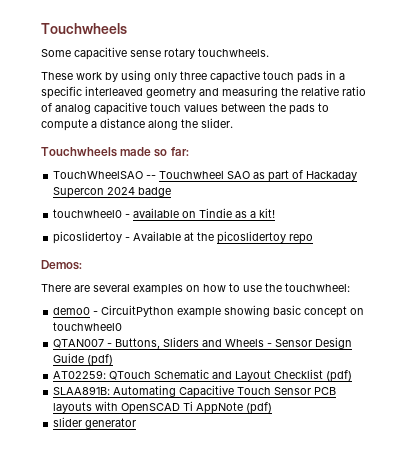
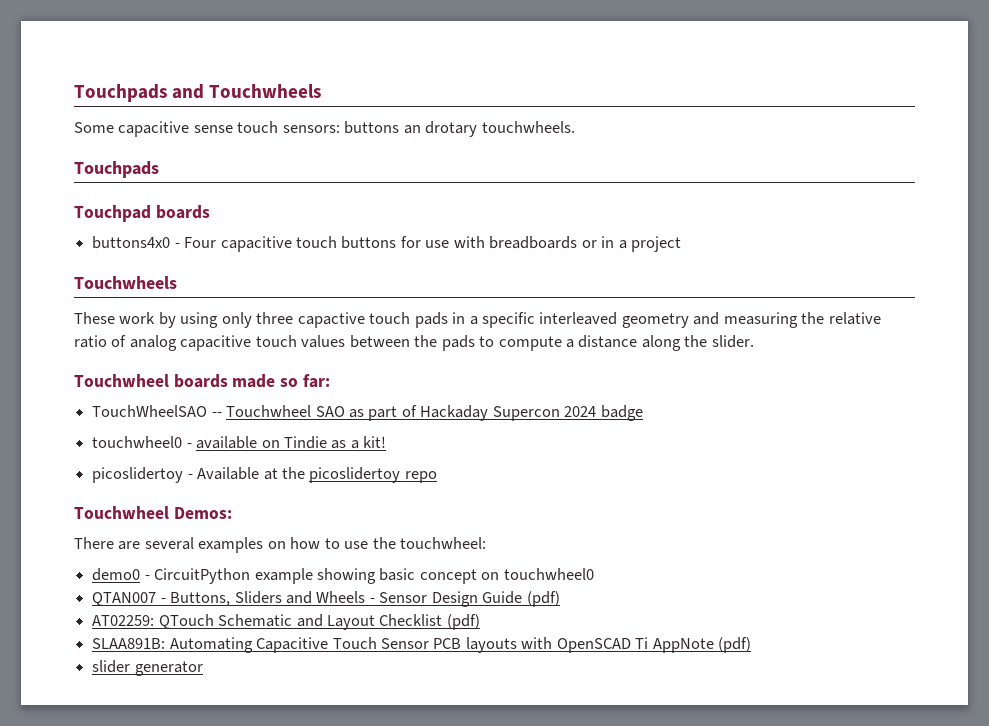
(41, 28) none -> [74,84,205,102] Touchpads and
[164,48,269,59] rotary touchwheels. -> [237,121,575,137] [74,161,159,178] [74,205,210,222] [92,236,682,252] [74,276,177,289] touch sensors: buttons an drotary touchwheels. // Touchpads // Touchpad boards // buttons4x0 - Four capacitive touch buttons for use with breadboards or in a project // Touchwheels
[41,147,117,157] Touchwheels -> [74,374,228,388] Touchwheel boards
(314, 239) none -> [74,506,169,519] Touchwheel

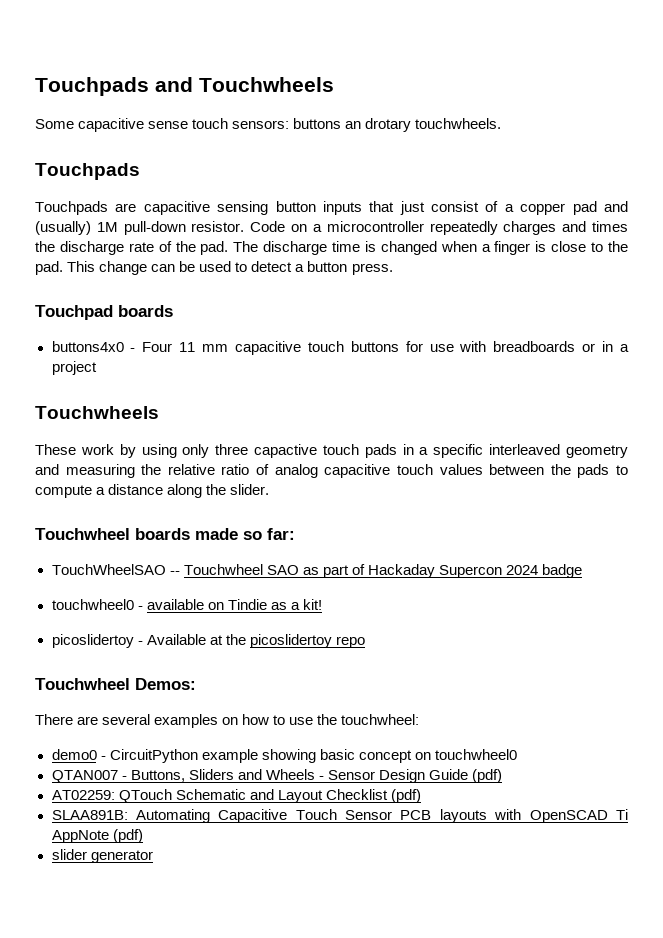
(159, 169) none -> [35,201,628,215] [35,221,628,235] [35,241,628,255] [35,261,393,275] // Touchpads are capacitive sensing button inputs that just consist of a copper pad and (usually) 1M pull-down resistor. Code on a microcontroller repeatedly charges and times the discharge rate of the pad. The discharge time is changed when a finger is close to the pad. This change can be used to detect a button press.
(217, 242) none -> [179,342,229,352] 11 mm

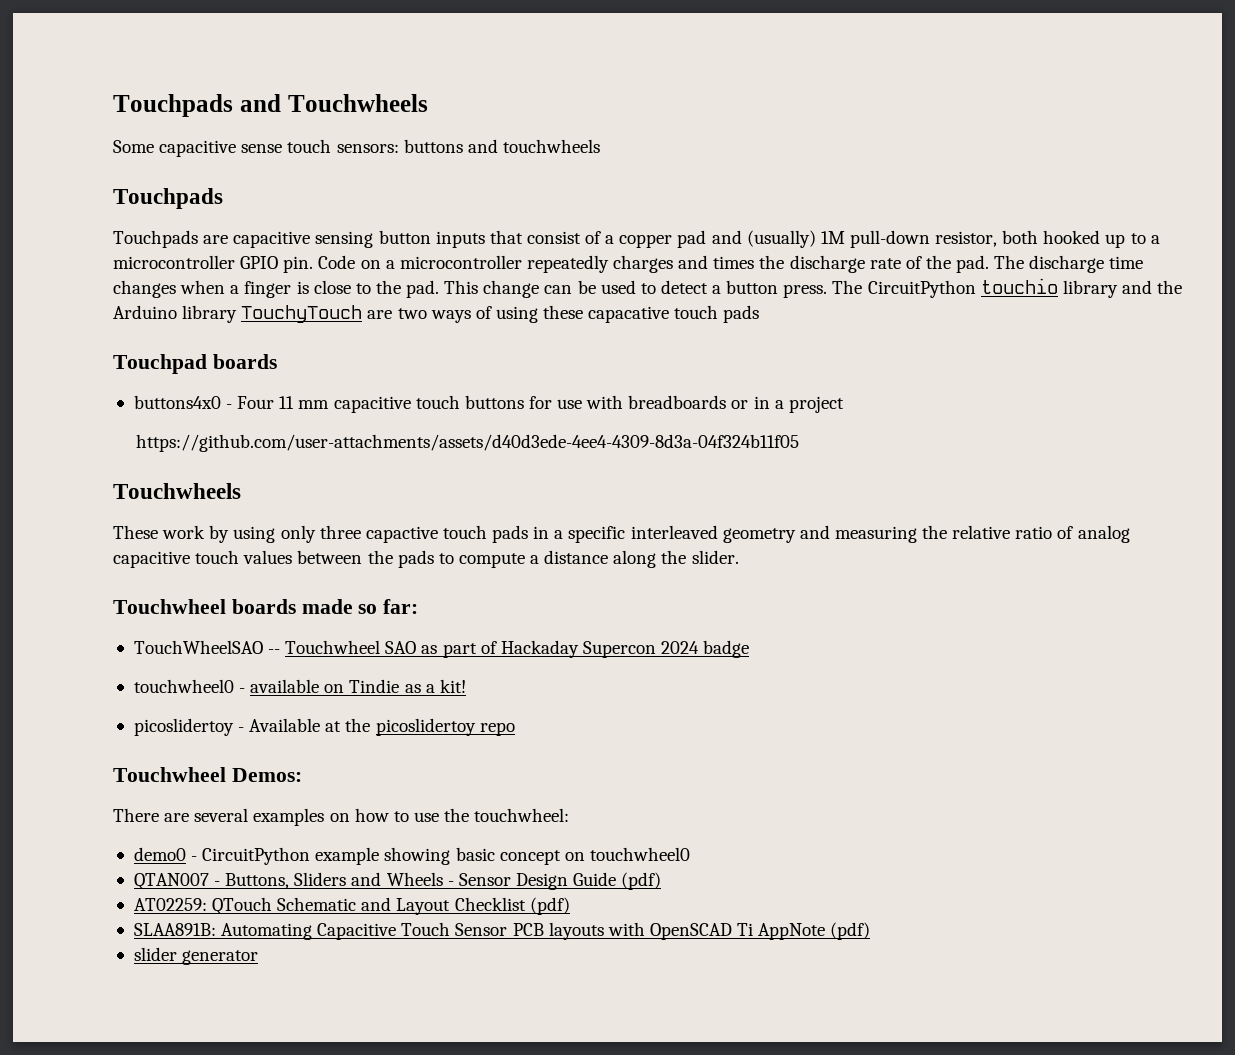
[345,118,502,132] an drotary touchwheels. -> [467,139,600,153] and touchwheels
[399,201,425,215] just -> (523, 237) none
[191,221,245,232] resistor. -> [935,230,1160,248] [113,255,314,273] resistor, both hooked up to a microcontroller GPIO pin.
[364,241,437,255] is changed -> [113,280,176,298] changes
(393, 269) none -> [832,278,1183,298] [113,305,760,323] The CircuitPython touchio library and the Arduino library TouchyTouch are two ways of using these capacative touch pads
(97, 368) none -> [135,434,799,452] // https://github.com/user-attachments/assets/d40d3ede-4ee4-4309-8d3a-04f324b11f05

